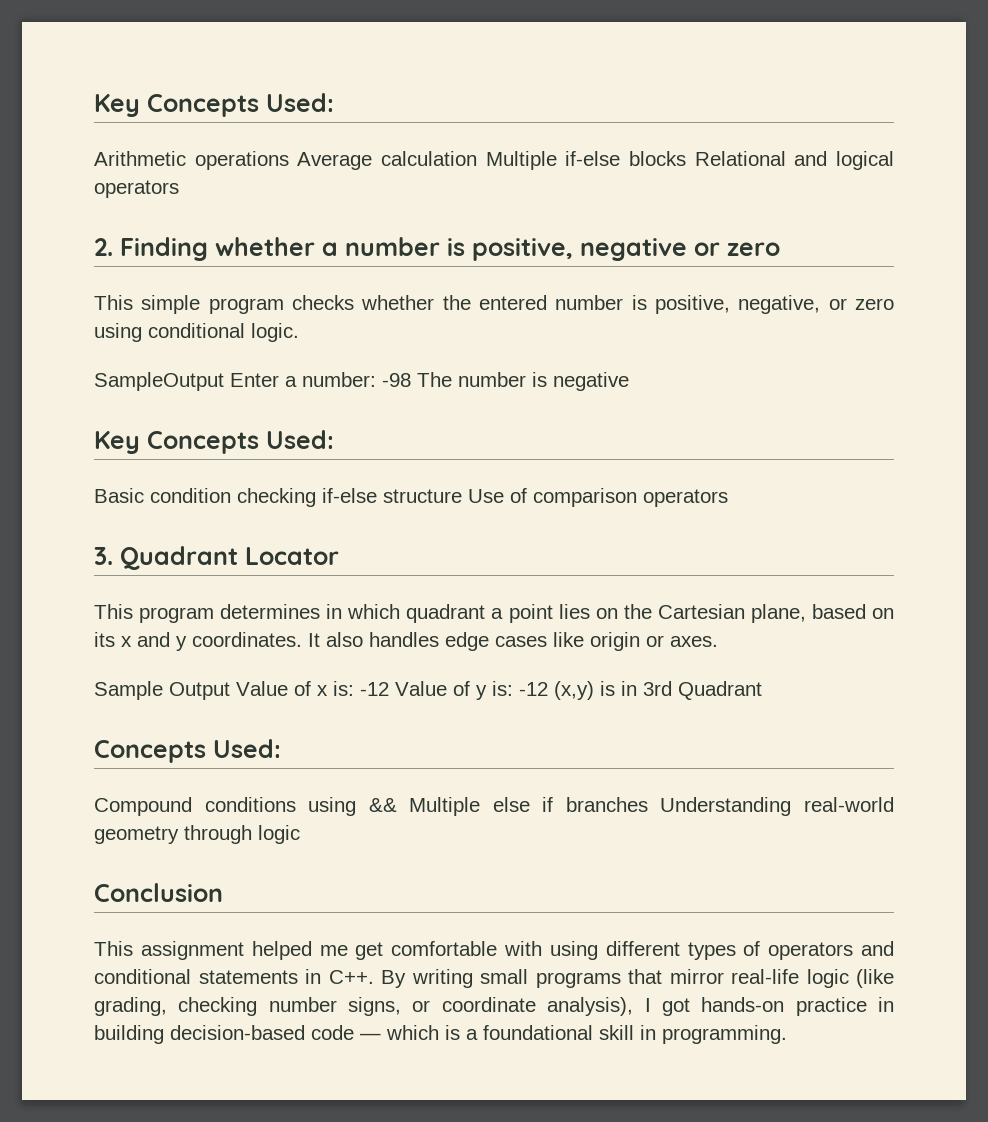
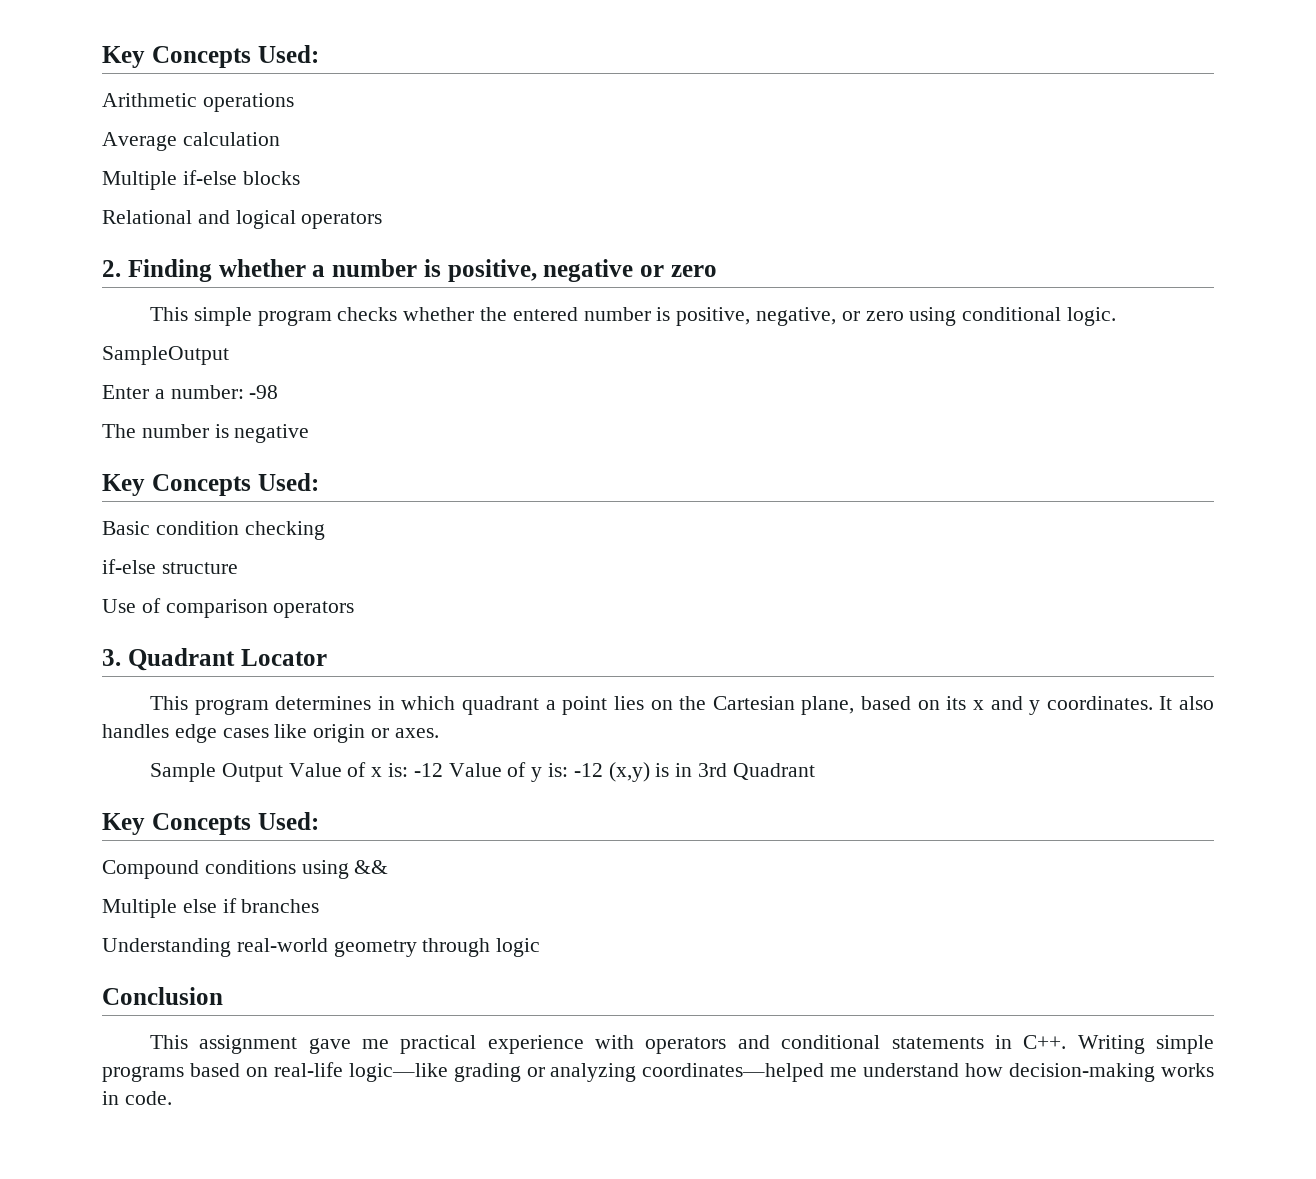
(289, 160) none -> (294, 102) //
(478, 158) none -> (280, 139) //
(687, 158) none -> (300, 178) //
(224, 381) none -> (229, 355) //
(411, 380) none -> (279, 392) //
(316, 497) none -> (325, 530) //
(462, 496) none -> (238, 568) //
(762, 690) none -> [102,813,145,835] Key
(397, 805) none -> (389, 867) //
(648, 804) none -> (320, 906) //
[251,941,761,960] helped me get comfortable with using different types of -> [308,1035,635,1054] gave me practical experience with
[381,969,894,988] [94,997,895,1016] [94,1025,787,1044] By writing small programs that mirror real-life logic (like grading, checking number signs, or coordinate analysis), I got hands-on practice in building decision-based code — which is a foundational skill in programming. -> [1077,1035,1215,1054] [102,1062,1214,1082] [102,1091,172,1105] Writing simple programs based on real-life logic—like grading or analyzing coordinates—helped me understand how decision-making works in code.

